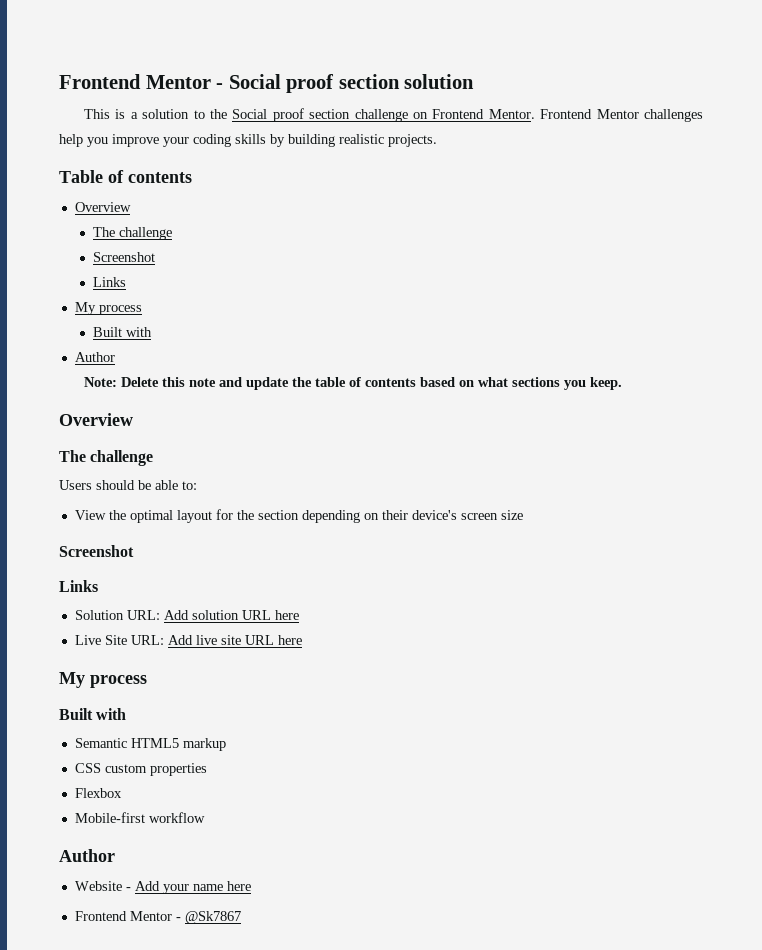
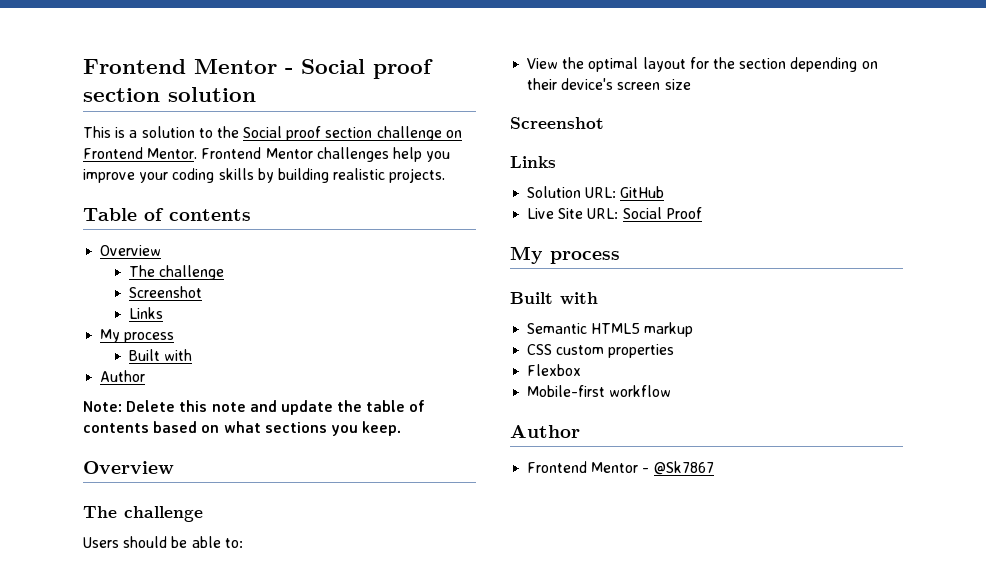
[163,610,299,620] Add solution URL here -> [620,186,665,198] GitHub
[167,635,302,645] Add live site URL here -> [622,207,702,219] Social Proof
[74,881,251,894] // Website - Add your name here -> (580, 431) none

